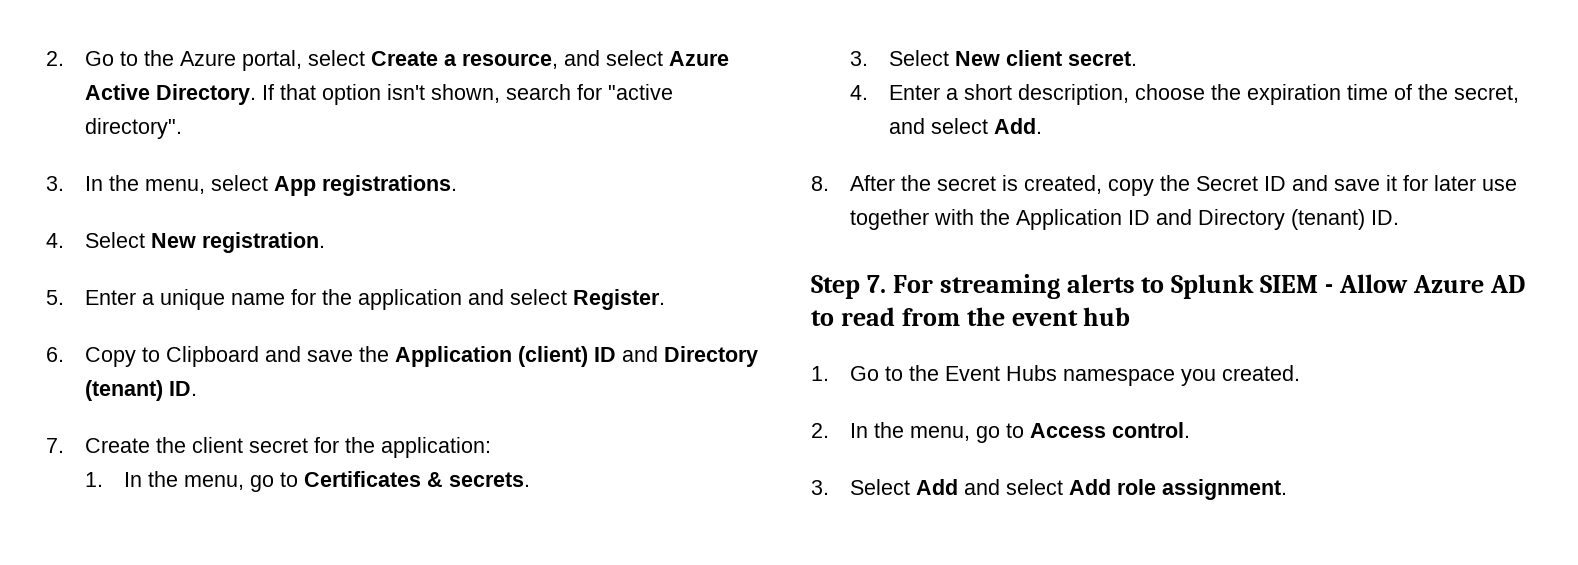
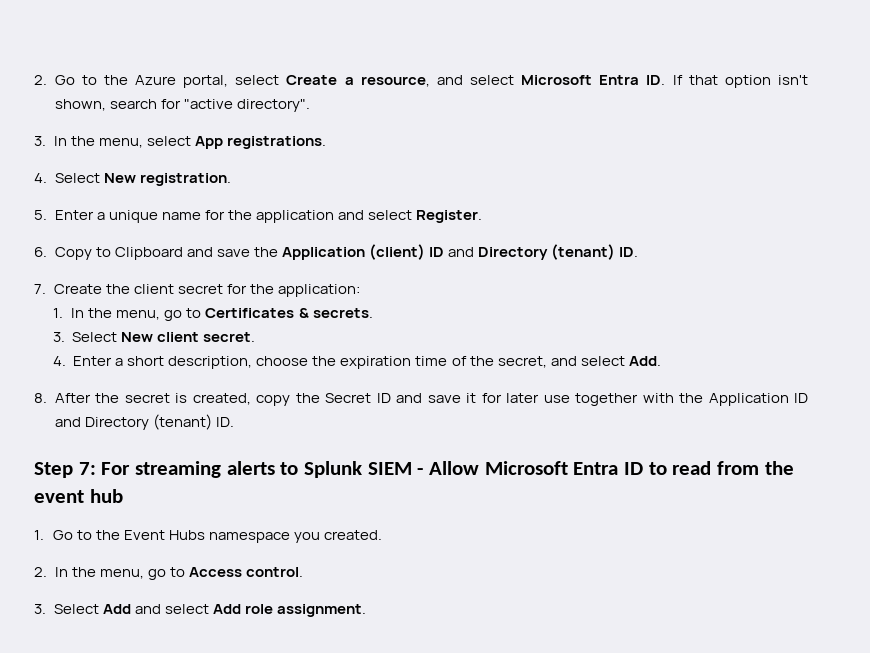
[669,51,730,66] [85,84,257,105] Azure Active Directory. -> [521,75,666,85] Microsoft Entra ID.
[866,275,886,293] 7. -> [78,462,96,475] 7:
[1412,275,1525,293] Azure AD -> [484,461,644,475] Microsoft Entra ID

